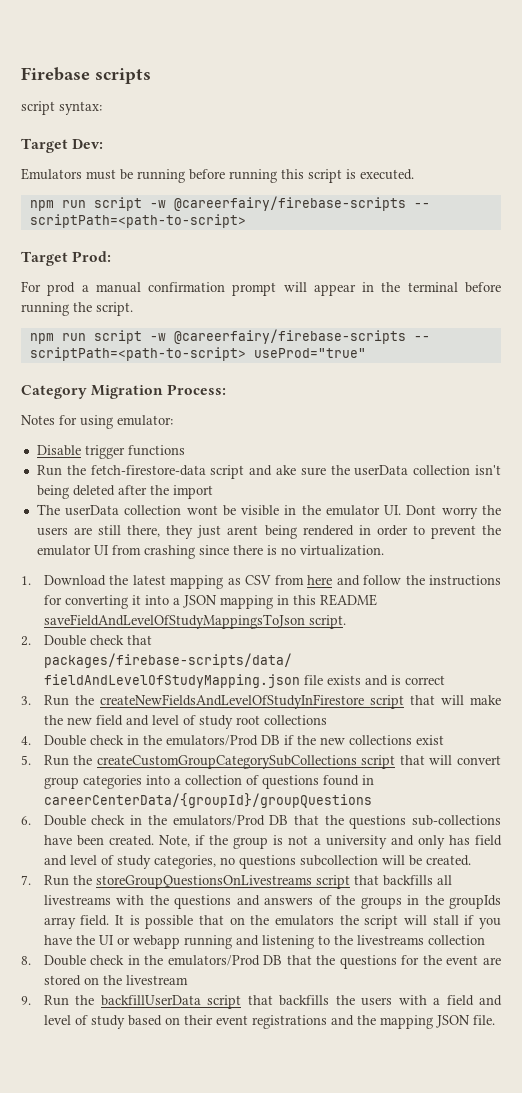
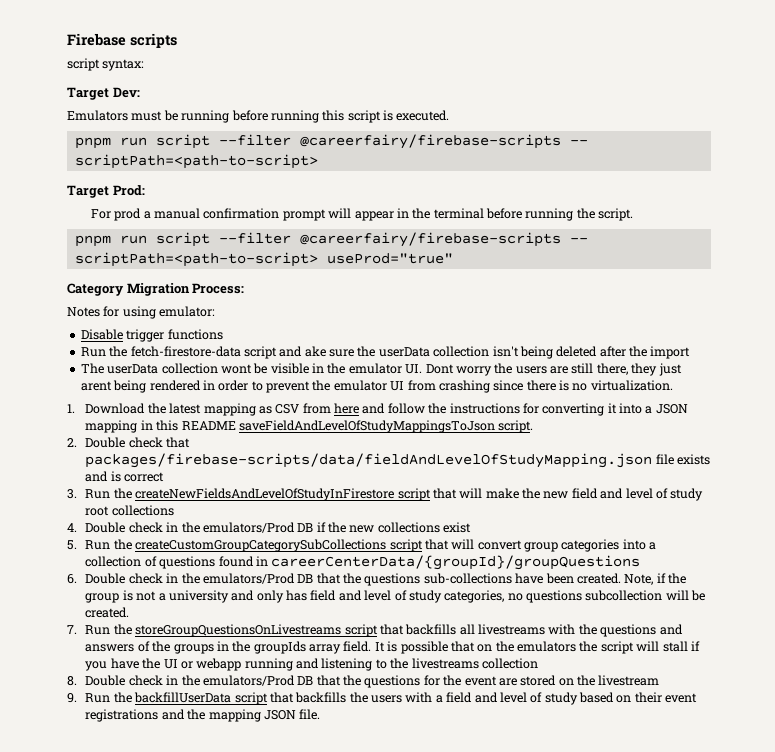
[29,197,166,211] npm run script -w -> [74,134,291,149] pnpm run script --filter
[29,330,166,344] npm run script -w -> [74,232,291,247] pnpm run script --filter

